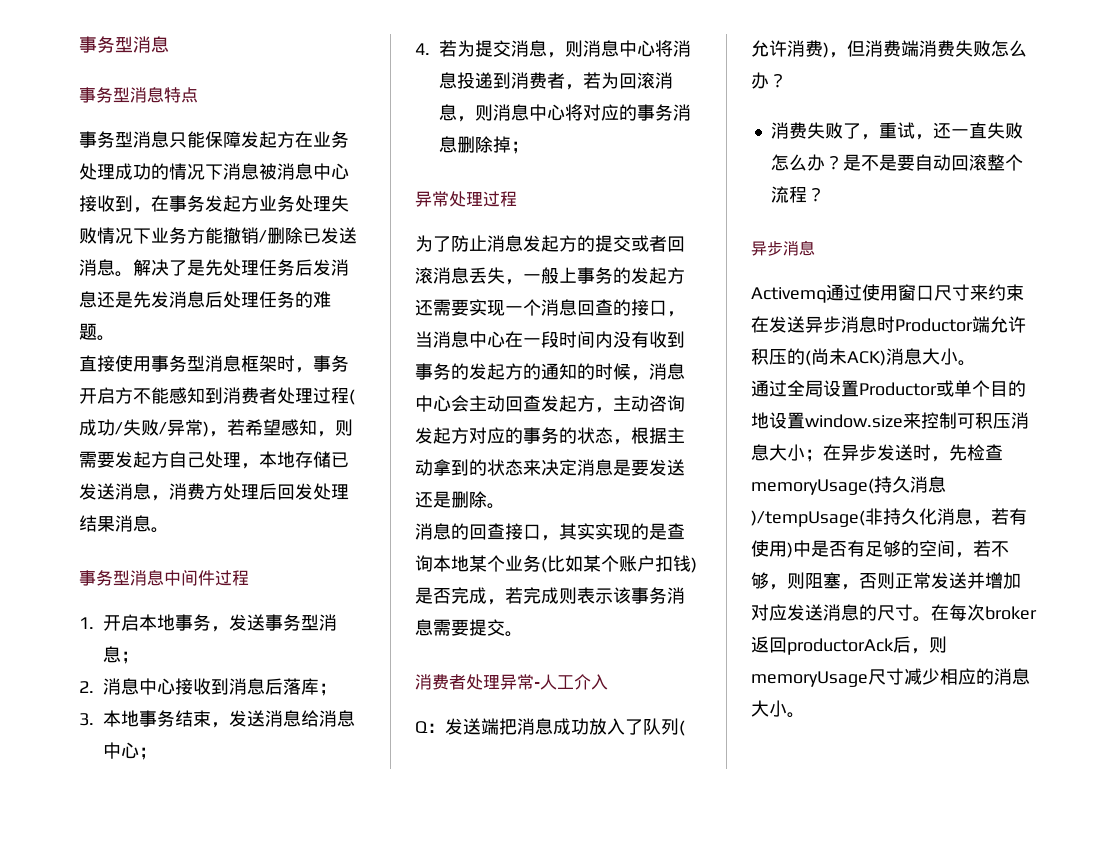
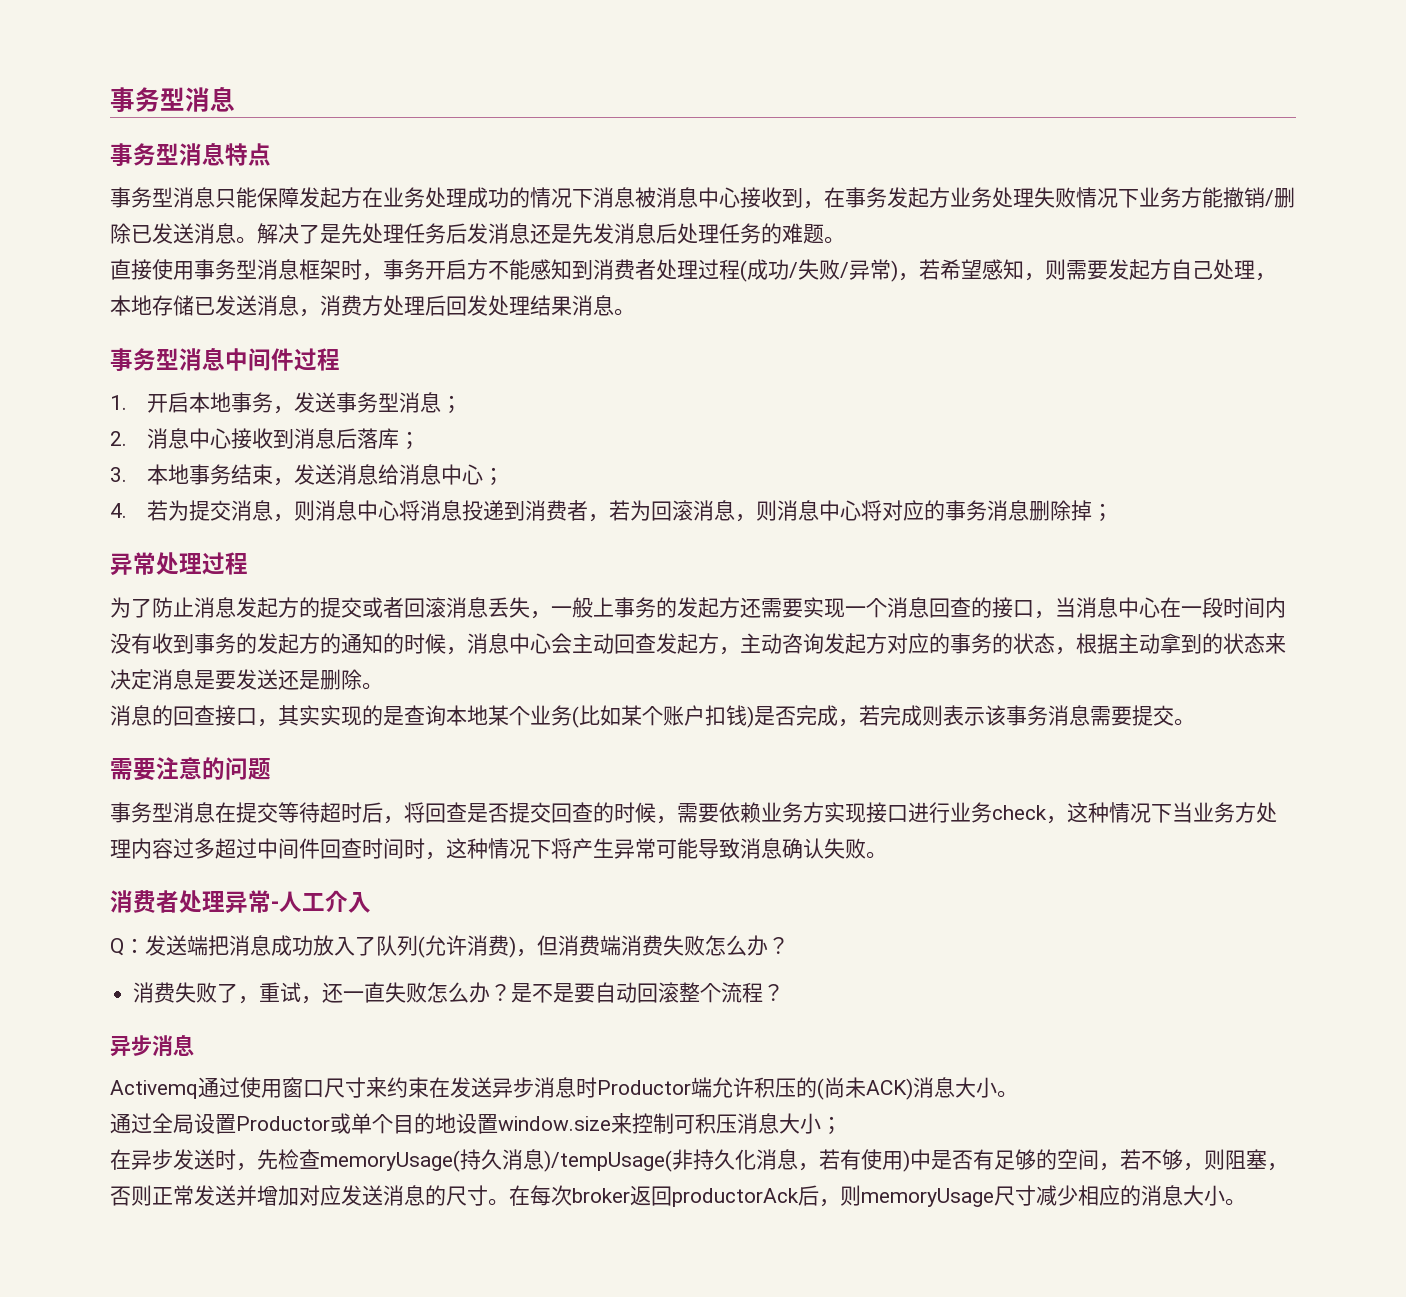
(523, 634) none -> [110,757,271,781] [110,802,1277,824] [110,838,887,860] // 需要注意的问题 // 事务型消息在提交等待超时后，将回查是否提交回查的时候，需要依赖业务方实现接口进行业务check，这种情况下当业务方处理内容过多超过中间件回查时间时，这种情况下将产生异常可能导致消息确认失败。
(823, 455) none -> (842, 1125) //

